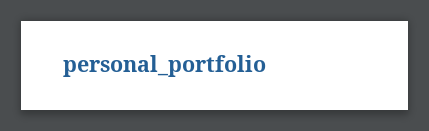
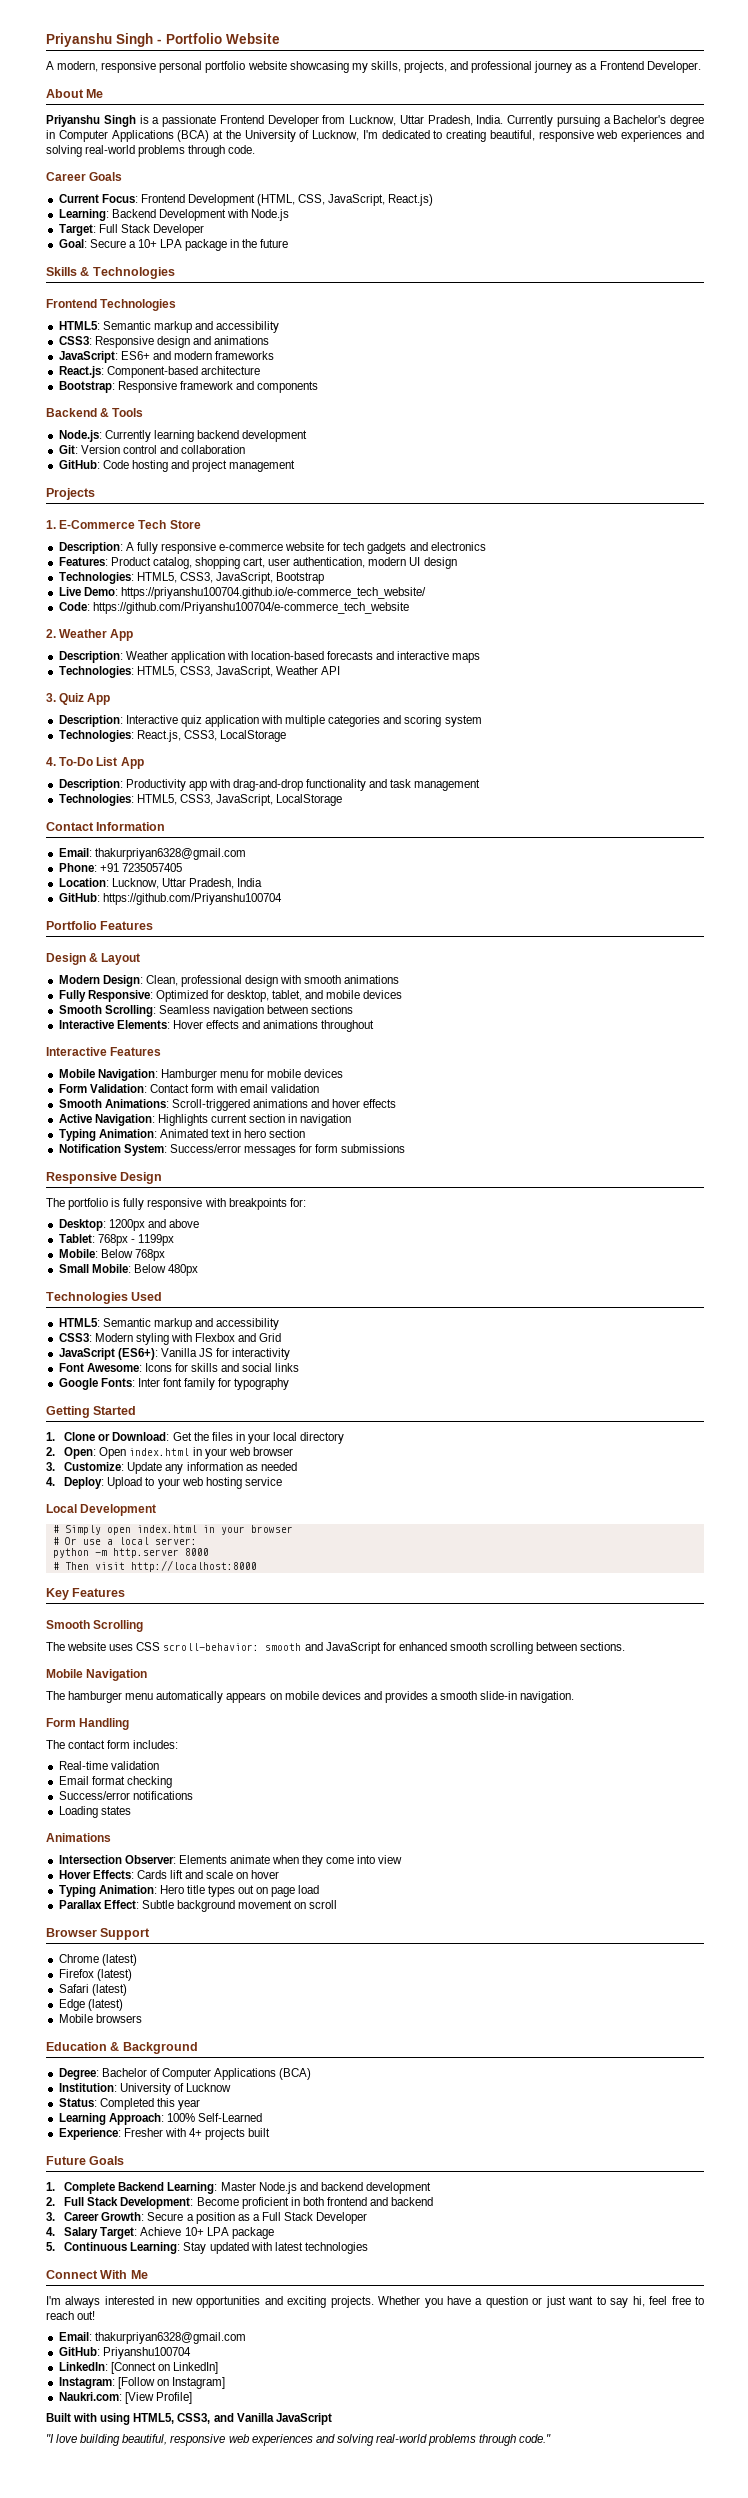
[63,55,266,77] personal_portfolio -> [46,33,280,47] [46,61,701,73] [46,89,104,98] [46,115,704,127] [46,130,704,142] [46,145,256,157] [46,172,123,181] [58,194,434,206] [58,209,290,221] [58,224,204,236] [58,239,289,251] [46,267,175,279] [46,299,177,311] [58,321,280,333] [58,336,270,348] [58,351,275,363] [58,366,260,378] [58,381,319,393] [46,408,144,417] [58,430,308,442] [58,445,246,454] [58,460,296,472] [46,488,95,500] [46,520,201,529] [58,542,486,554] [58,557,457,569] [58,572,325,584] [58,587,426,599] [58,602,409,614] [46,629,134,641] [58,651,481,663] [58,666,341,678] [46,693,111,705] [58,715,482,727] [58,730,286,742] [46,757,144,769] [58,779,481,791] [58,794,343,806] [46,822,166,831] [58,848,246,860] [58,863,182,872] [58,878,263,889] [58,893,282,905] [46,921,154,930] [46,953,141,965] [58,975,400,987] [58,990,403,1002] [58,1005,354,1017] [58,1020,375,1032] [46,1047,162,1056] [58,1069,344,1081] [58,1084,320,1093] [58,1099,397,1111] [58,1114,352,1126] [58,1129,306,1141] [58,1144,406,1156] [46,1172,163,1184] [46,1198,306,1210] [58,1219,199,1231] [58,1234,174,1246] [58,1249,165,1261] [58,1264,198,1276] [46,1292,163,1304] [58,1318,280,1330] [58,1333,282,1345] [58,1348,291,1360] [58,1363,300,1372] [58,1378,290,1390] [46,1406,137,1418] [46,1432,345,1444] [46,1447,293,1459] [46,1462,297,1474] [46,1477,282,1489] [46,1504,157,1516] [52,1525,293,1535] [52,1537,197,1545] [52,1548,209,1558] [52,1560,257,1572] [46,1588,126,1600] [46,1620,144,1632] [46,1642,626,1654] [46,1669,148,1681] [46,1691,575,1703] [46,1718,130,1730] [46,1740,179,1749] [58,1761,159,1770] [58,1776,172,1788] [58,1791,193,1800] [58,1806,131,1818] [46,1833,111,1842] [58,1855,403,1867] [58,1870,280,1879] [58,1885,320,1897] [58,1900,338,1912] [46,1928,151,1940] [58,1954,137,1966] [58,1969,132,1981] [58,1984,127,1996] [58,1999,123,2011] [58,2014,142,2023] [46,2042,198,2054] [58,2068,312,2080] [58,2083,231,2095] [58,2098,200,2110] [58,2113,262,2125] [58,2128,271,2140] [46,2156,125,2165] [46,2182,432,2194] [46,2197,434,2209] [46,2212,368,2224] [46,2227,274,2239] [46,2242,368,2254] [46,2270,148,2279] [46,2296,705,2308] [46,2311,96,2320] [58,2332,246,2344] [58,2347,191,2359] [58,2362,218,2374] [58,2377,225,2389] [58,2392,192,2404] [46,2413,332,2425] [46,2434,552,2446] Priyanshu Singh - Portfolio Website // A modern, responsive personal portfolio website showcasing my skills, projects, and professional journey as a Frontend Developer. // About Me // Priyanshu Singh is a passionate Frontend Developer from Lucknow, Uttar Pradesh, India. Currently pursuing a Bachelor's degree in Computer Applications (BCA) at the University of Lucknow, I'm dedicated to creating beautiful, responsive web experiences and solving real-world problems through code. // Career Goals // Current Focus: Frontend Development (HTML, CSS, JavaScript, React.js) // Learning: Backend Development with Node.js // Target: Full Stack Developer // Goal: Secure a 10+ LPA package in the future // Skills & Technologies // Frontend Technologies // HTML5: Semantic markup and accessibility // CSS3: Responsive design and animations // JavaScript: ES6+ and modern frameworks // React.js: Component-based architecture // Bootstrap: Responsive framework and components // Backend & Tools // Node.js: Currently learning backend development // Git: Version control and collaboration // GitHub: Code hosting and project management // Projects // 1. E-Commerce Tech Store // Description: A fully responsive e-commerce website for tech gadgets and electronics // Features: Product catalog, shopping cart, user authentication, modern UI design // Technologies: HTML5, CSS3, JavaScript, Bootstrap // Live Demo: https://priyanshu100704.github.io/e-commerce_tech_website/ // Code: https://github.com/Priyanshu100704/e-commerce_tech_website // 2. Weather App // Description: Weather application with location-based forecasts and interactive maps // Technologies: HTML5, CSS3, JavaScript, Weather API // 3. Quiz App // Description: Interactive quiz application with multiple categories and scoring system // Technologies: React.js, CSS3, LocalStorage // 4. To-Do List App // Description: Productivity app with drag-and-drop functionality and task management // Technologies: HTML5, CSS3, JavaScript, LocalStorage // Contact Information // Email: thakurpriyan6328@gmail.com // Phone: +91 7235057405 // Location: Lucknow, Uttar Pradesh, India // GitHub: https://github.com/Priyanshu100704 // Portfolio Features // Design & Layout // Modern Design: Clean, professional design with smooth animations // Fully Responsive: Optimized for desktop, tablet, and mobile devices // Smooth Scrolling: Seamless navigation between sections // Interactive Elements: Hover effects and animations throughout // Interactive Features // Mobile Navigation: Hamburger menu for mobile devices // Form Validation: Contact form with email validation // Smooth Animations: Scroll-triggered animations and hover effects // Active Navigation: Highlights current section in navigation // Typing Animation: Animated text in hero section // Notification System: Success/error messages for form submissions // Responsive Design // The portfolio is fully responsive with breakpoints for: // Desktop: 1200px and above // Tablet: 768px - 1199px // Mobile: Below 768px // Small Mobile: Below 480px // Technologies Used // HTML5: Semantic markup and accessibility // CSS3: Modern styling with Flexbox and Grid // JavaScript (ES6+): Vanilla JS for interactivity // Font Awesome: Icons for skills and social links // Google Fonts: Inter font family for typography // Getting Started // 1. Clone or Download: Get the files in your local directory // 2. Open: Open index.html in your web browser // 3. Customize: Update any information as needed // 4. Deploy: Upload to your web hosting service // Local Development // # Simply open index.html in your browser // # Or use a local server: // python -m http.server 8000 // # Then visit http://localhost:8000 // Key Features // Smooth Scrolling // The website uses CSS scroll-behavior: smooth and JavaScript for enhanced smooth scrolling between sections. // Mobile Navigation // The hamburger menu automatically appears on mobile devices and provides a smooth slide-in navigation. // Form Handling // The contact form includes: // Real-time validation // Email format checking // Success/error notifications // Loading states // Animations // Intersection Observer: Elements animate when they come into view // Hover Effects: Cards lift and scale on hover // Typing Animation: Hero title types out on page load // Parallax Effect: Subtle background movement on scroll // Browser Support // Chrome (latest) // Firefox (latest) // Safari (latest) // Edge (latest) // Mobile browsers // Education & Background // Degree: Bachelor of Computer Applications (BCA) // Institution: University of Lucknow // Status: Completed this year // Learning Approach: 100% Self-Learned // Experience: Fresher with 4+ projects built // Future Goals // 1. Complete Backend Learning: Master Node.js and backend development // 2. Full Stack Development: Become proficient in both frontend and backend // 3. Career Growth: Secure a position as a Full Stack Developer // 4. Salary Target: Achieve 10+ LPA package // 5. Continuous Learning: Stay updated with latest technologies // Connect With Me // I'm always interested in new opportunities and exciting projects. Whether you have a question or just want to say hi, feel free to reach out! // Email: thakurpriyan6328@gmail.com // GitHub: Priyanshu100704 // LinkedIn: [Connect on LinkedIn] // Instagram: [Follow on Instagram] // Naukri.com: [View Profile] // Built with using HTML5, CSS3, and Vanilla JavaScript // "I love building beautiful, responsive web experiences and solving real-world problems through code."

